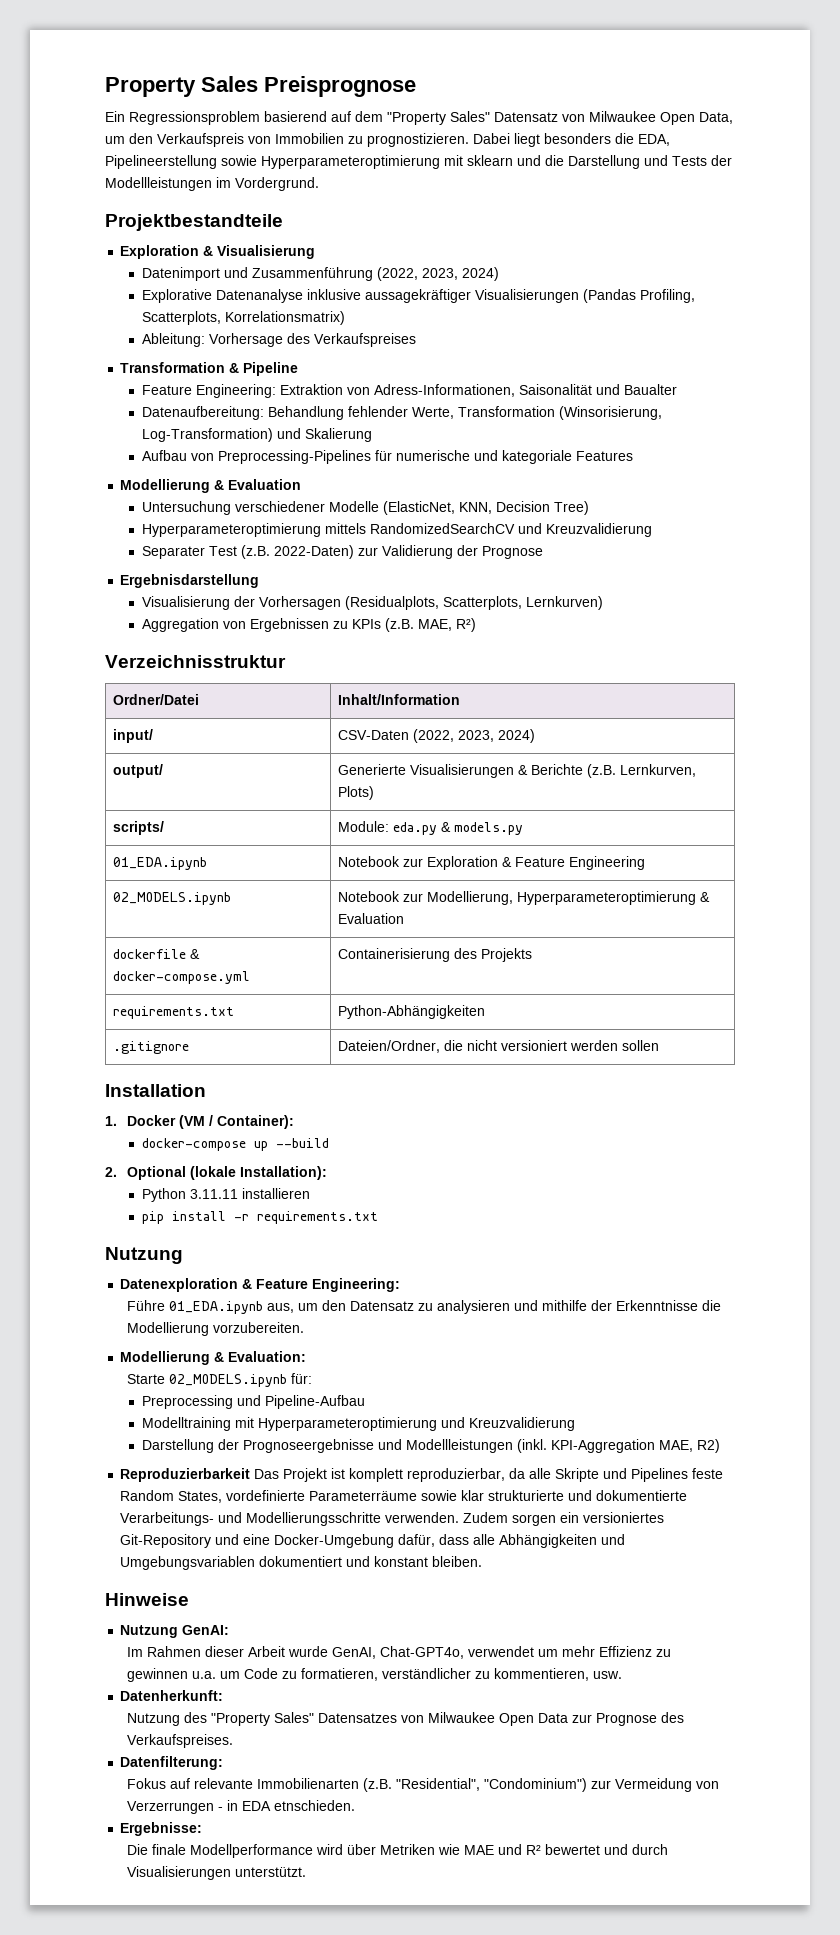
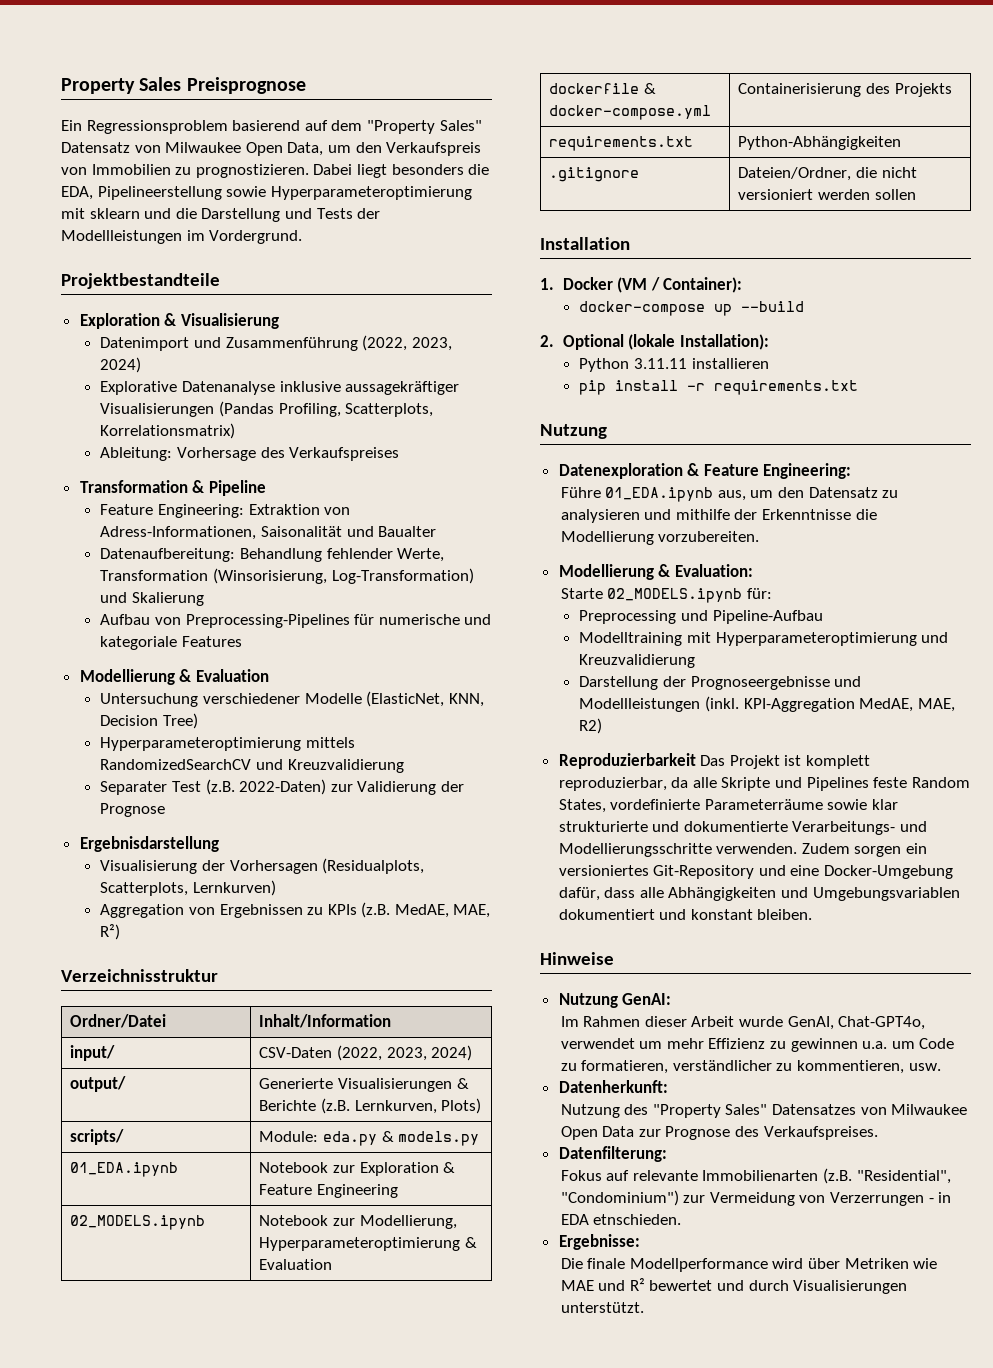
(415, 625) none -> [394,904,449,918] MedAE,
(656, 1446) none -> [859,698,914,712] MedAE,

